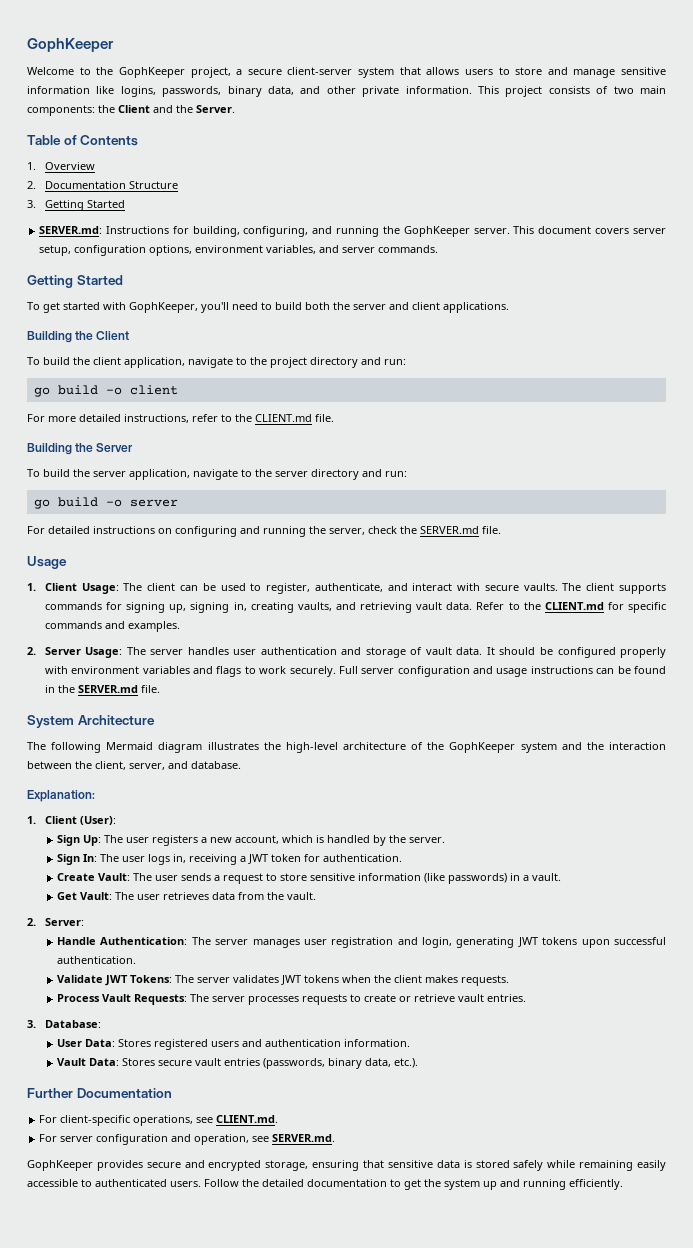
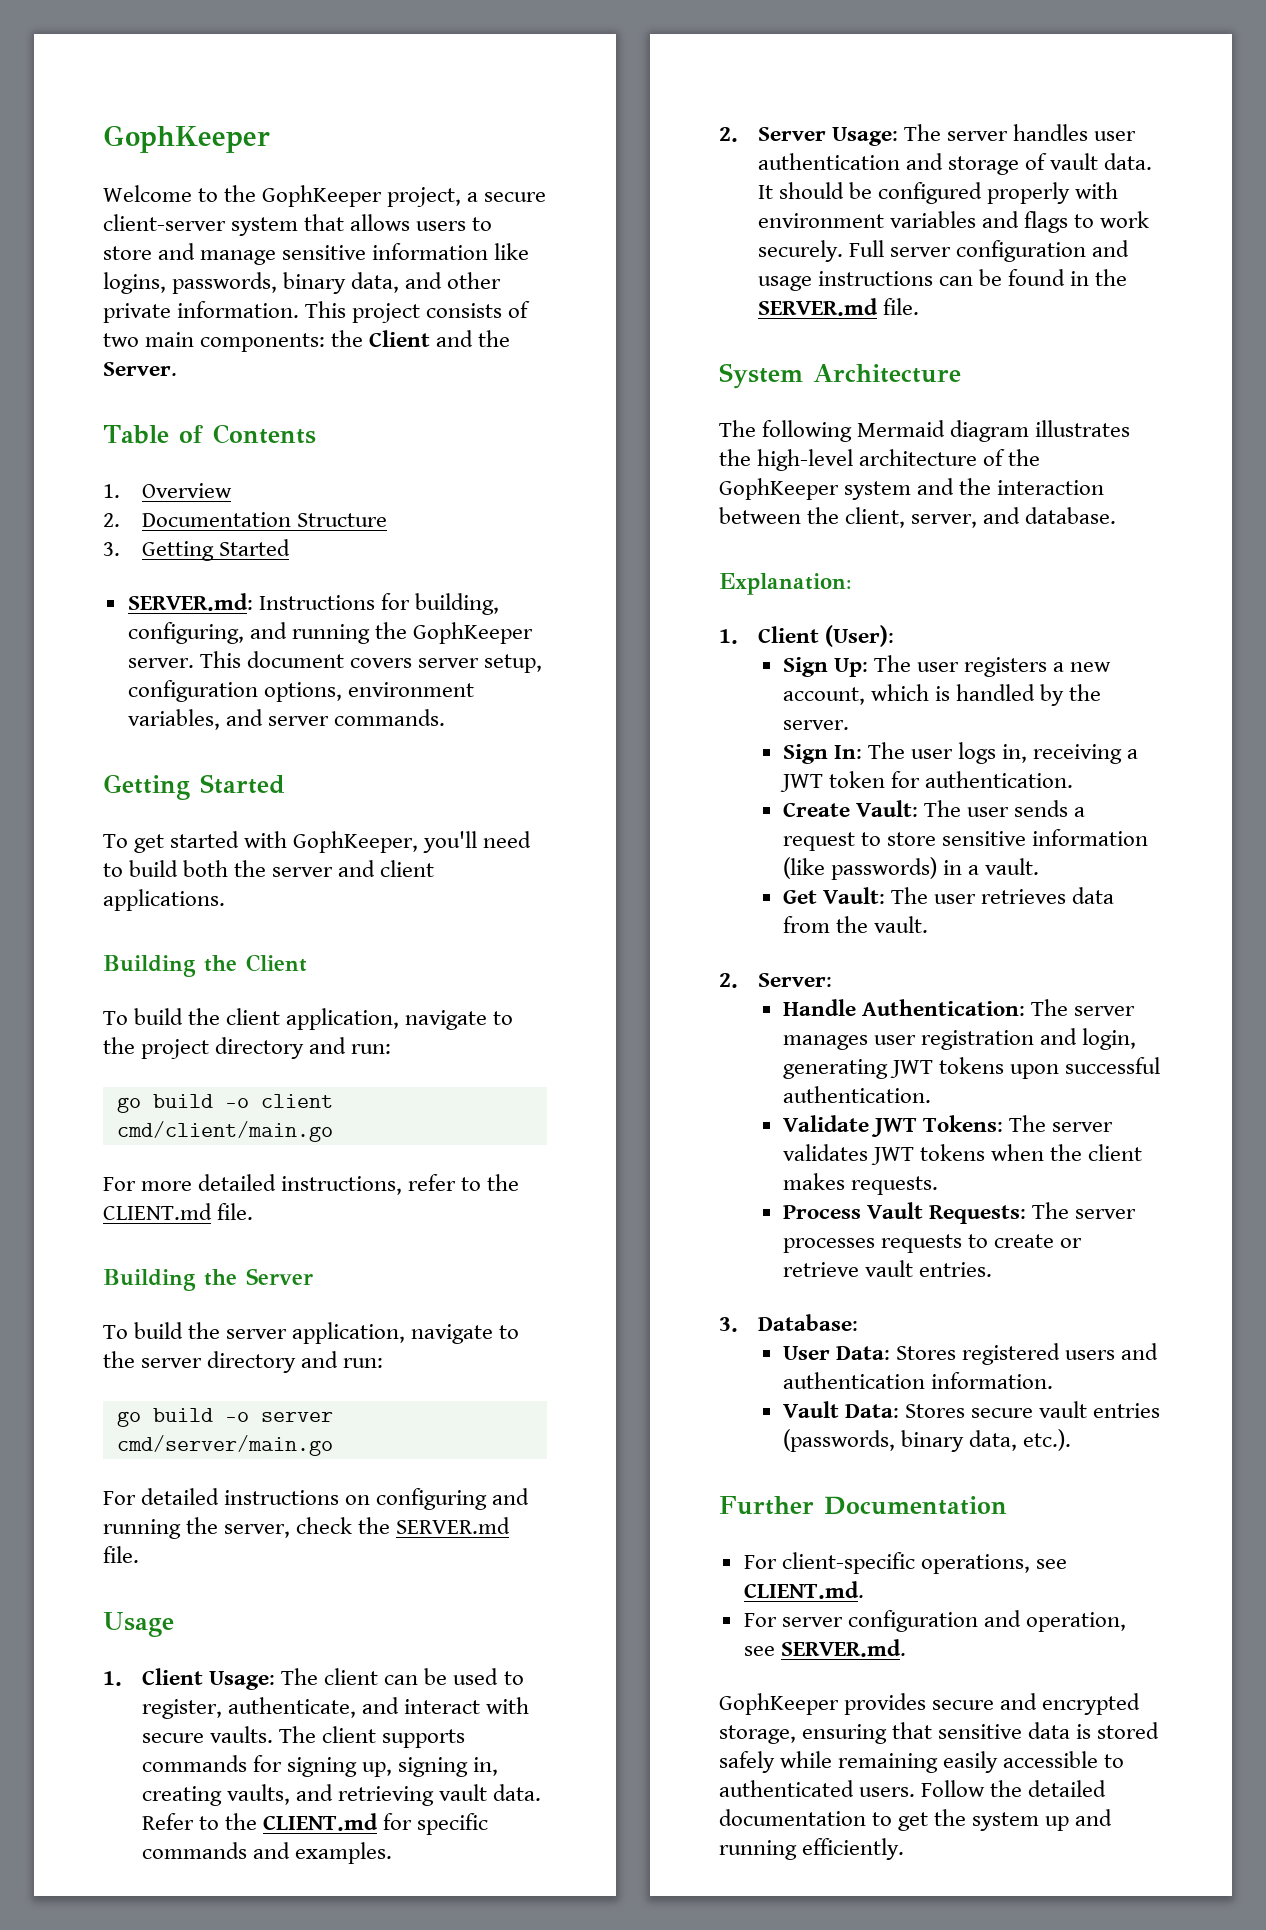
(178, 390) none -> [116,1121,333,1142] cmd/client/main.go
(178, 503) none -> [116,1435,333,1456] cmd/server/main.go

